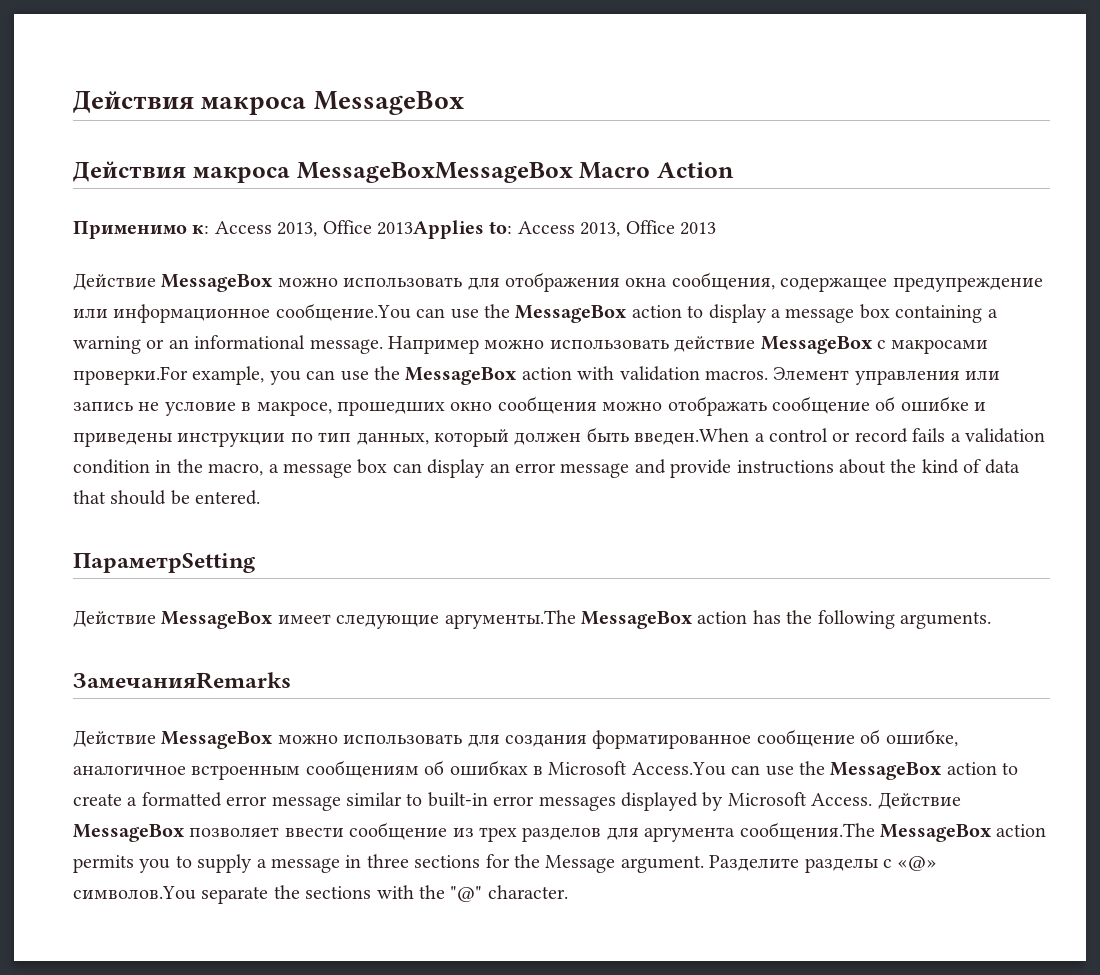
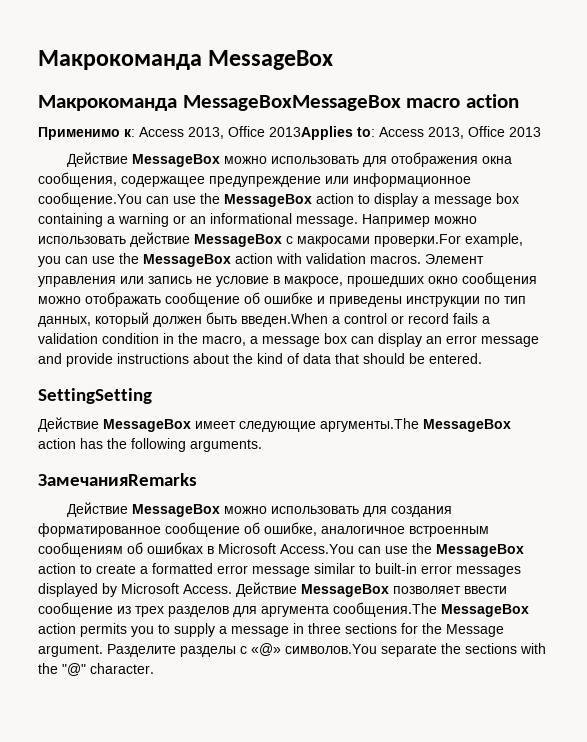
[73,91,307,115] Действия макроса -> [38,50,202,70] Макрокоманда
[73,161,734,183] Действия макроса MessageBoxMessageBox Macro Action -> [38,94,520,111] Макрокоманда MessageBoxMessageBox macro action
[73,553,255,573] ПараметрSetting -> [38,388,152,404] SettingSetting

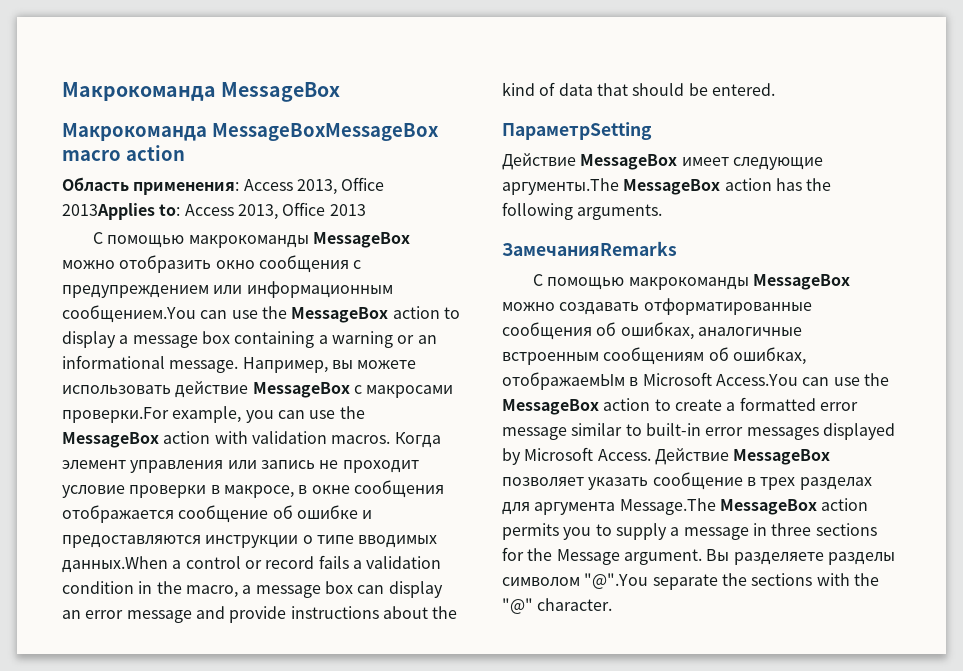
[38,127,135,140] Применимо к: -> [62,177,240,195] Область применения:
[67,152,513,167] [38,172,471,187] [38,192,142,207] Действие MessageBox можно использовать для отображения окна сообщения, содержащее предупреждение или информационное сообщение.You -> [93,232,411,248] [62,255,362,273] [62,281,393,298] [62,305,196,323] С помощью макрокоманды MessageBox можно отобразить окно сообщения с предупреждением или информационным сообщением.You
[362,214,477,227] Например можно -> [242,357,417,373] Например, вы можете
[425,254,484,264] Элемент -> [394,432,441,448] [62,460,126,469] Когда элемент
[216,272,537,287] [38,292,526,307] [38,312,328,327] условие в макросе, прошедших окно сообщения можно отображать сообщение об ошибке и приведены инструкции по тип данных, который должен быть введен.When -> [342,460,419,473] [62,480,444,498] [62,505,373,523] [62,535,438,548] [62,556,168,573] проходит условие проверки в макросе, в окне сообщения отображается сообщение об ошибке и предоставляются инструкции о типе вводимых данных.When
[38,388,152,404] SettingSetting -> [502,122,652,140] ПараметрSetting
[67,502,453,517] [38,522,405,537] Действие MessageBox можно использовать для создания форматированное сообщение об ошибке, аналогичное -> [533,274,851,290] [502,298,812,315] [502,322,802,340] С помощью макрокоманды MessageBox можно создавать отформатированные сообщения об ошибках, аналогичные
[147,542,203,554] ошибках -> [732,347,806,365] [502,372,625,390] ошибках, отображаемЫм
[464,586,507,594] [38,602,229,617] ввести сообщение из трех разделов -> [588,472,872,490] указать сообщение в трех разделах
[333,602,437,617] сообщения.The -> [619,498,716,515] Message.The
[107,643,377,657] Разделите разделы с «@» символов.You -> [706,549,895,565] [502,573,649,589] Вы разделяете разделы символом "@".You

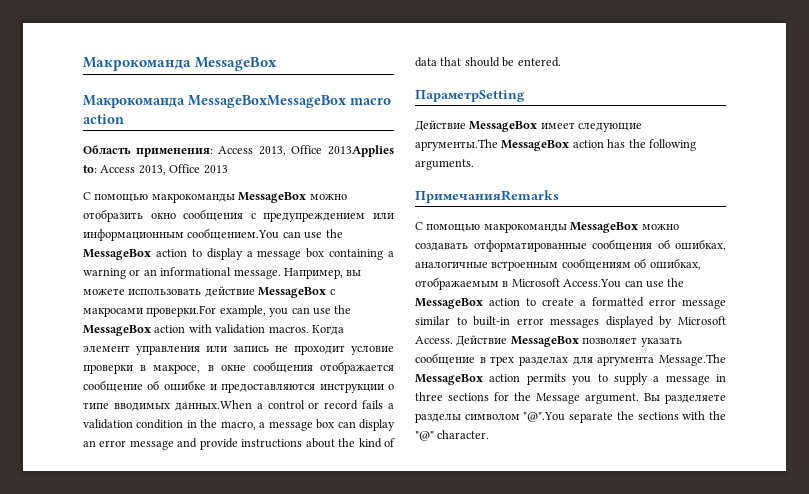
[502,241,677,256] ЗамечанияRemarks -> [415,190,559,203] ПримечанияRemarks
[502,372,625,390] отображаемЫм -> [415,277,499,290] отображаемым

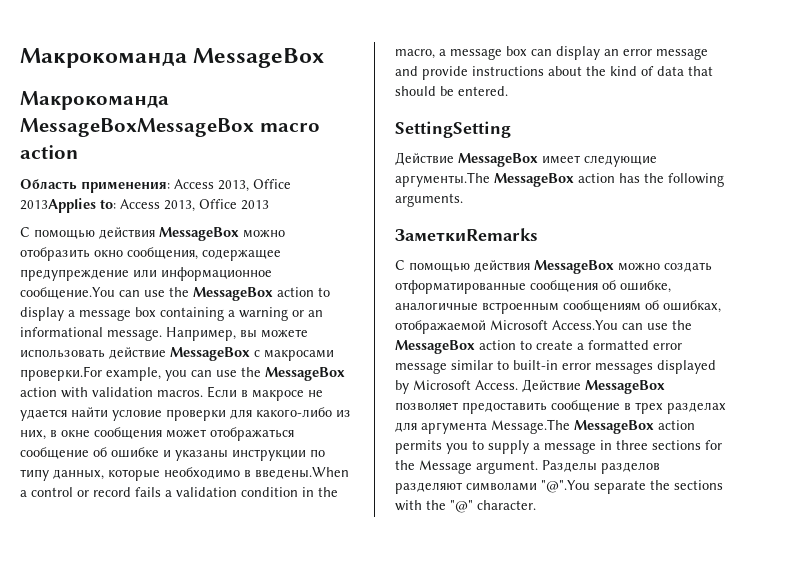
[151,193,235,203] макрокоманды -> [99,227,155,239] действия
[183,209,394,222] [83,228,280,241] сообщения с предупреждением или информационным сообщением.You -> [127,247,281,261] [20,267,272,281] [20,287,115,299] сообщения, содержащее предупреждение или информационное сообщение.You
[311,325,344,335] [83,345,394,355] [83,364,201,374] Когда элемент управления или запись не проходит условие проверки в макросе, -> [207,386,323,401] [20,407,351,421] [20,430,46,440] Если в макросе не удается найти условие проверки для какого-либо из них,
[320,361,394,374] отображается -> [166,427,294,441] может отображаться
[221,383,394,393] [83,400,252,411] предоставляются инструкции о типе вводимых данных.When -> [175,449,325,461] [20,467,349,481] указаны инструкции по типу данных, которые необходимо в введены.When
[415,90,525,102] ПараметрSetting -> [395,121,511,138] SettingSetting
[415,190,559,203] [415,222,679,233] [415,242,468,251] ПримечанияRemarks // С помощью макрокоманды MessageBox можно создавать -> [395,228,538,242] [395,260,712,274] ЗаметкиRemarks // С помощью действия MessageBox можно создать
[675,239,726,251] ошибках, -> [620,280,671,293] ошибке,
[415,277,509,290] отображаемым в -> [395,320,486,334] отображаемой
[640,337,682,347] указать -> [462,402,547,414] предоставить
[644,393,726,404] [415,413,520,423] Вы разделяете разделы символом -> [542,460,660,474] [395,482,537,494] Разделы разделов разделяют символами

